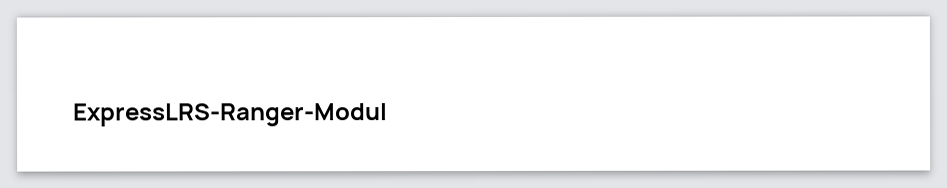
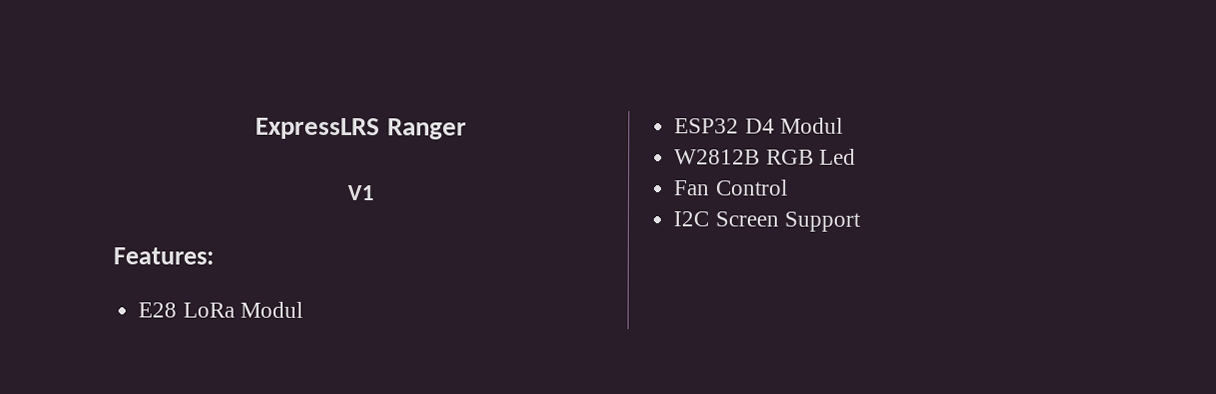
[73,103,388,127] ExpressLRS-Ranger-Modul -> [255,117,467,140] [346,185,375,201] [113,247,214,265] [138,301,303,318] [674,117,843,134] [674,148,856,165] [674,179,788,196] [673,211,861,232] ExpressLRS Ranger // V1 // Features: // E28 LoRa Modul // ESP32 D4 Modul // W2812B RGB Led // Fan Control // I2C Screen Support

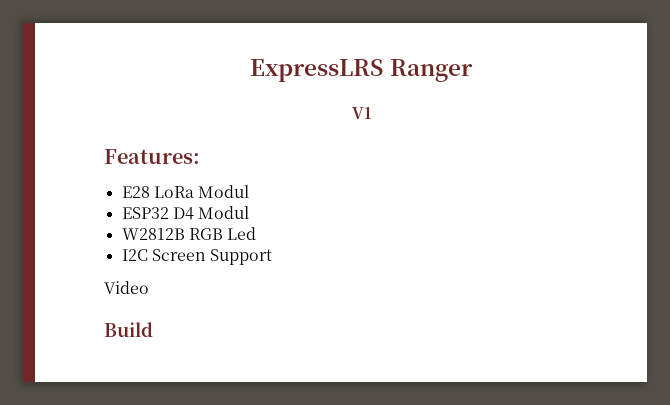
[674,179,788,196] // Fan Control -> (257, 233) none
(861, 221) none -> [104,281,149,294] [104,322,153,337] // Video // Build

